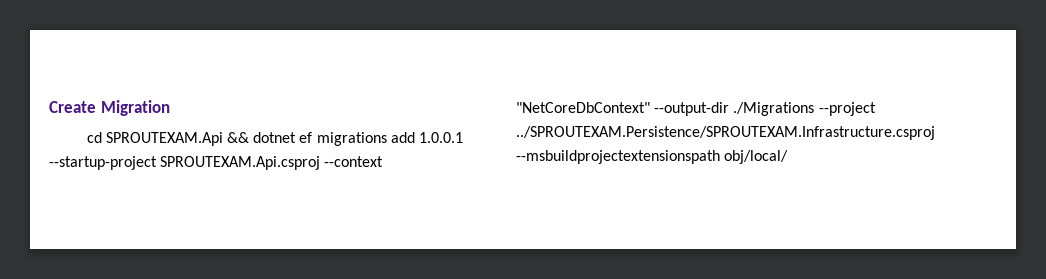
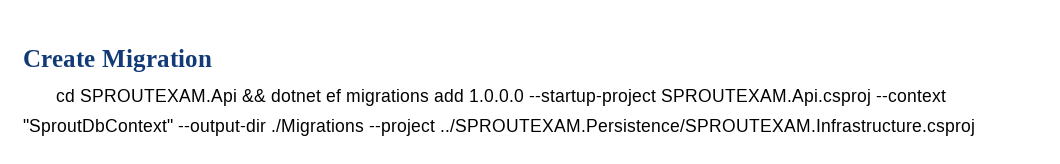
[419,132,464,143] 1.0.0.1 -> [469,89,525,102] 1.0.0.0
[516,102,650,113] "NetCoreDbContext" -> [23,119,173,136] "SproutDbContext"
[516,150,789,164] --msbuildprojectextensionspath obj/local/ -> (975, 127) none

